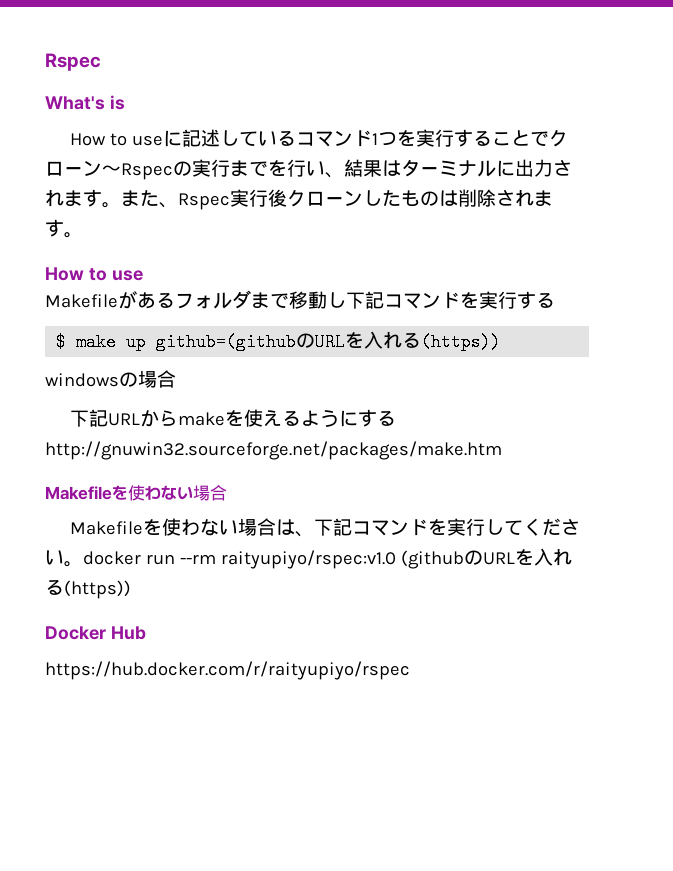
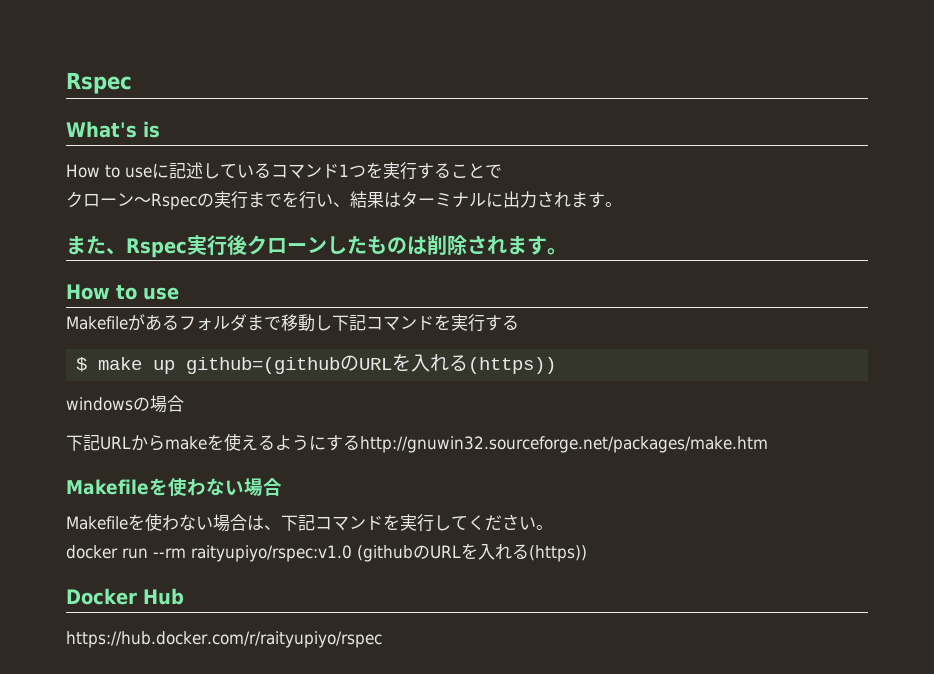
(549, 138) none -> (502, 171) //
(121, 205) none -> (622, 204) //
(83, 564) none -> (553, 527) //

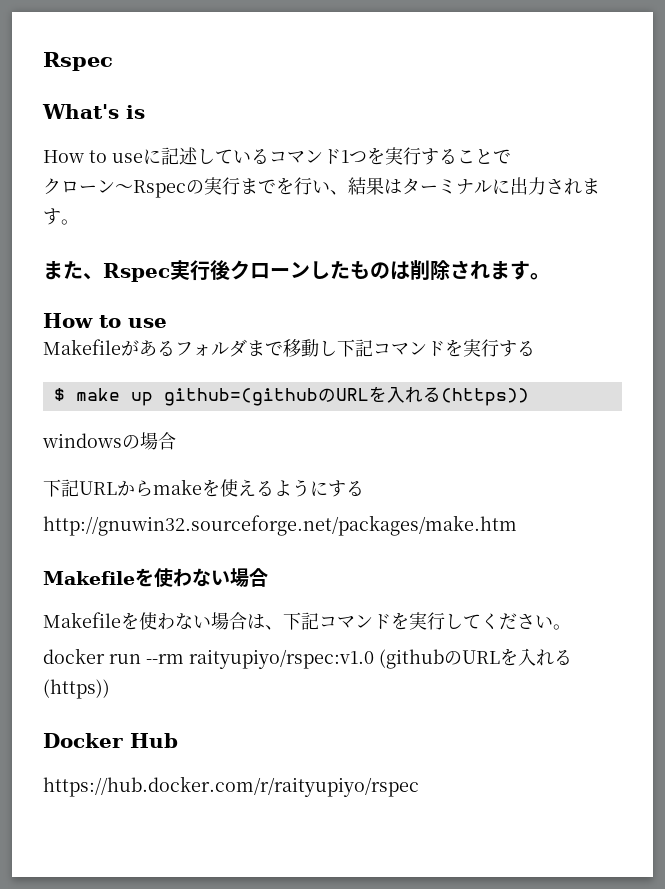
(360, 442) none -> (364, 488) //

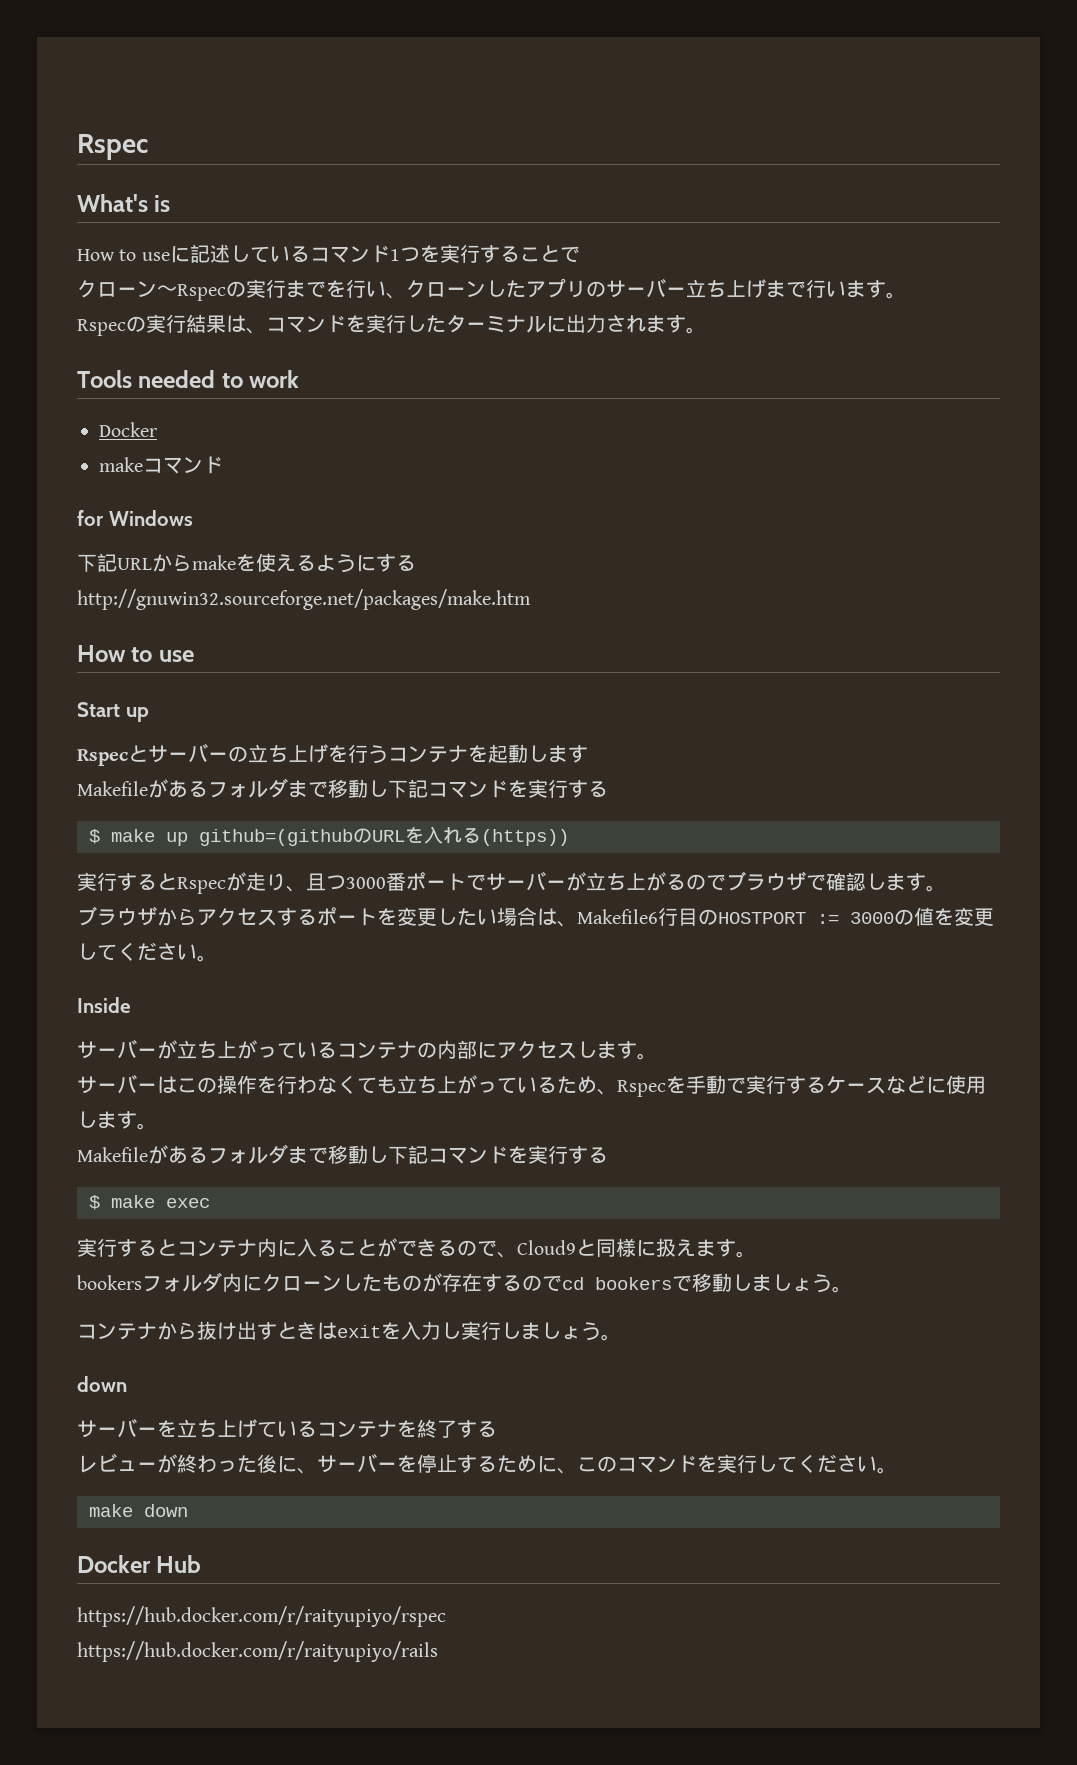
[348,177,402,195] 結果は -> [406,278,906,299] [77,314,446,336] クローンしたアプリのサーバー立ち上げまで行います。 // Rspecの実行結果は、コマンドを実行した
[43,260,550,282] [43,313,167,328] また、Rspec実行後クローンしたものは削除されます。 // How to use -> [77,370,300,388] [99,422,157,437] [99,456,223,474] [77,510,193,526] [77,553,416,573] [77,589,531,610] [77,645,194,662] [77,702,149,722] [77,743,588,766] Tools needed to work // Docker // makeコマンド // for Windows // 下記URLからmakeを使えるようにする // http://gnuwin32.sourceforge.net/packages/make.htm // How to use // Start up // Rspecとサーバーの立ち上げを行うコンテナを起動します
[42,432,176,450] [43,479,364,497] [43,515,517,536] [43,568,268,587] [43,612,571,630] [43,648,572,669] [43,679,110,699] windowsの場合 // 下記URLからmakeを使えるようにする // http://gnuwin32.sourceforge.net/packages/make.htm // Makefileを使わない場合 // Makefileを使わない場合は、下記コマンドを実行してください。 // docker run --rm raityupiyo/rspec:v1.0 (githubのURLを入れる(https)) -> [77,871,946,894] [77,906,994,927] [77,942,217,962] [77,997,131,1013] [77,1039,657,1060] [77,1074,986,1097] [77,1111,157,1130] [77,1144,608,1164] [89,1195,210,1210] [77,1238,756,1258] [77,1272,852,1293] [77,1321,621,1341] [77,1376,127,1392] [77,1418,497,1438] [77,1453,897,1474] [89,1504,188,1517] 実行するとRspecが走り、且つ3000番ポートでサーバーが立ち上がるのでブラウザで確認します。 // ブラウザからアクセスするポートを変更したい場合は、Makefile6行目のHOSTPORT := 3000の値を変更してください。 // Inside // サーバーが立ち上がっているコンテナの内部にアクセスします。 // サーバーはこの操作を行わなくても立ち上がっているため、Rspecを手動で実行するケースなどに使用します。 // Makefileがあるフォルダまで移動し下記コマンドを実行する // $ make exec // 実行するとコンテナ内に入ることができるので、Cloud9と同様に扱えます。 // bookersフォルダ内にクローンしたものが存在するのでcd bookersで移動しましょう。 // コンテナから抜け出すときはexitを入力し実行しましょう。 // down // サーバーを立ち上げているコンテナを終了する // レビューが終わった後に、サーバーを停止するために、このコマンドを実行してください。 // make down
(419, 786) none -> [77,1641,438,1662] // https://hub.docker.com/r/raityupiyo/rails

